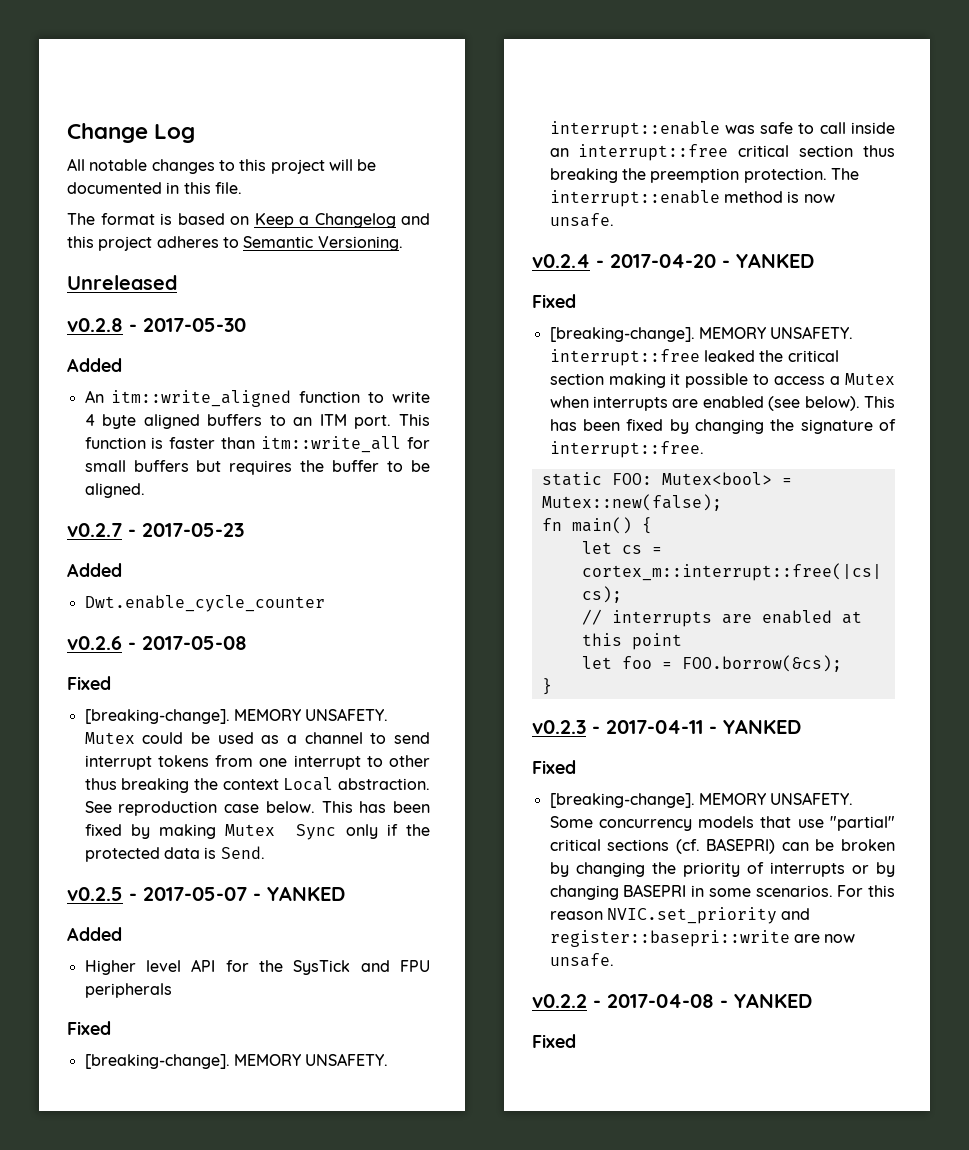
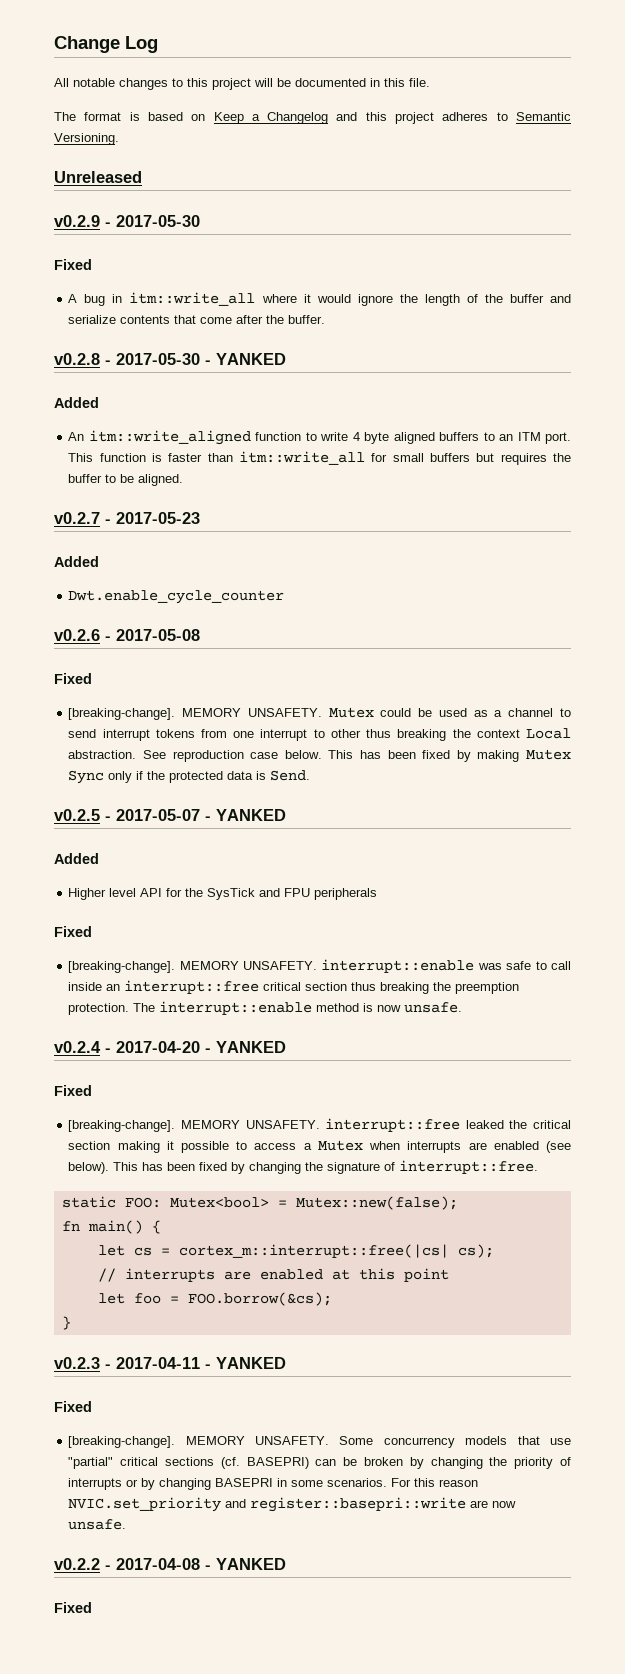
(177, 282) none -> [54,215,200,227] [54,259,92,270] [68,292,572,306] [68,315,326,324] // v0.2.9 - 2017-05-30 // Fixed // A bug in itm::write_all where it would ignore the length of the buffer and serialize contents that come after the buffer.
(246, 325) none -> [205,353,286,365] - YANKED

